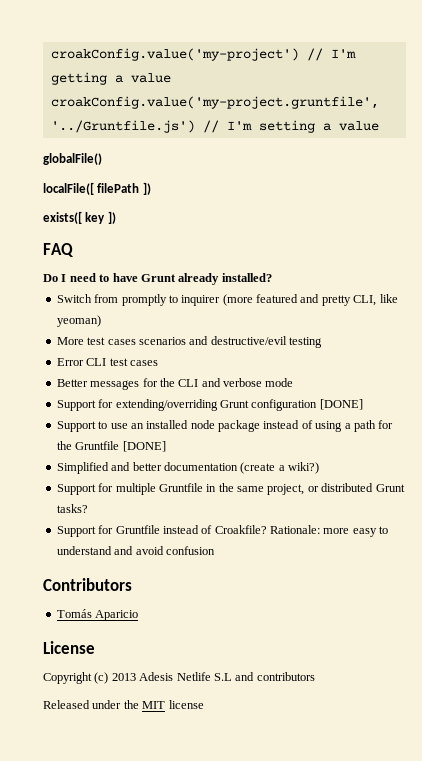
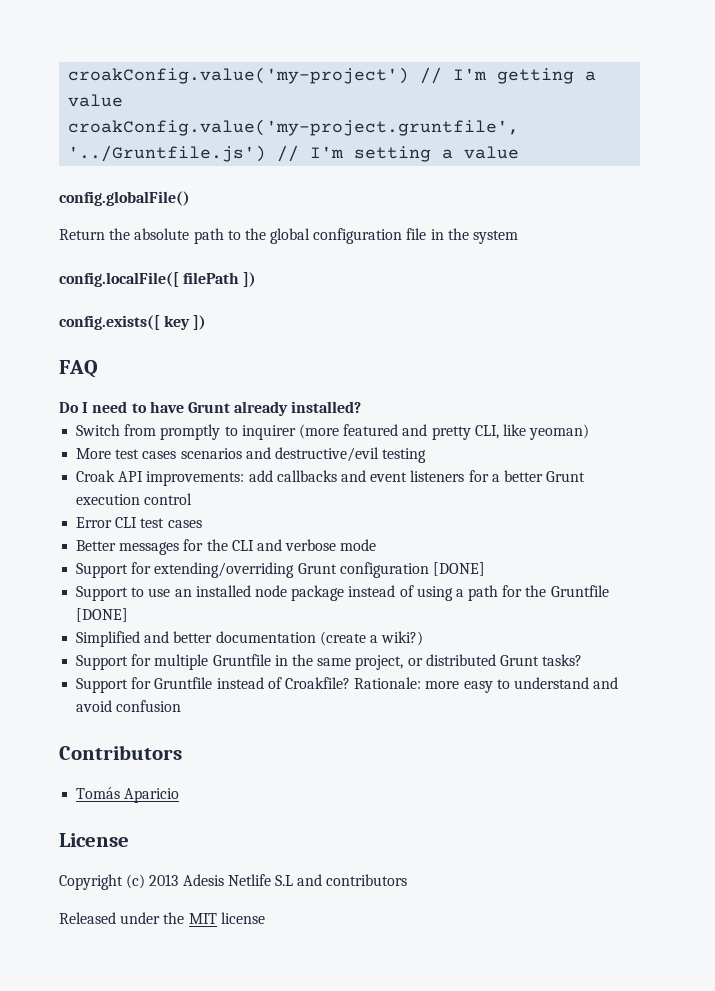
[43,153,102,165] [43,182,94,195] globalFile() // localFile([ -> [59,191,190,206] [59,228,519,244] [59,272,179,287] config.globalFile() // Return the absolute path to the global configuration file in the system // config.localFile([
[43,211,82,224] exists([ -> [59,315,160,330] config.exists([
(322, 342) none -> [76,470,586,486] [76,493,193,505] // Croak API improvements: add callbacks and event listeners for a better Grunt execution control

